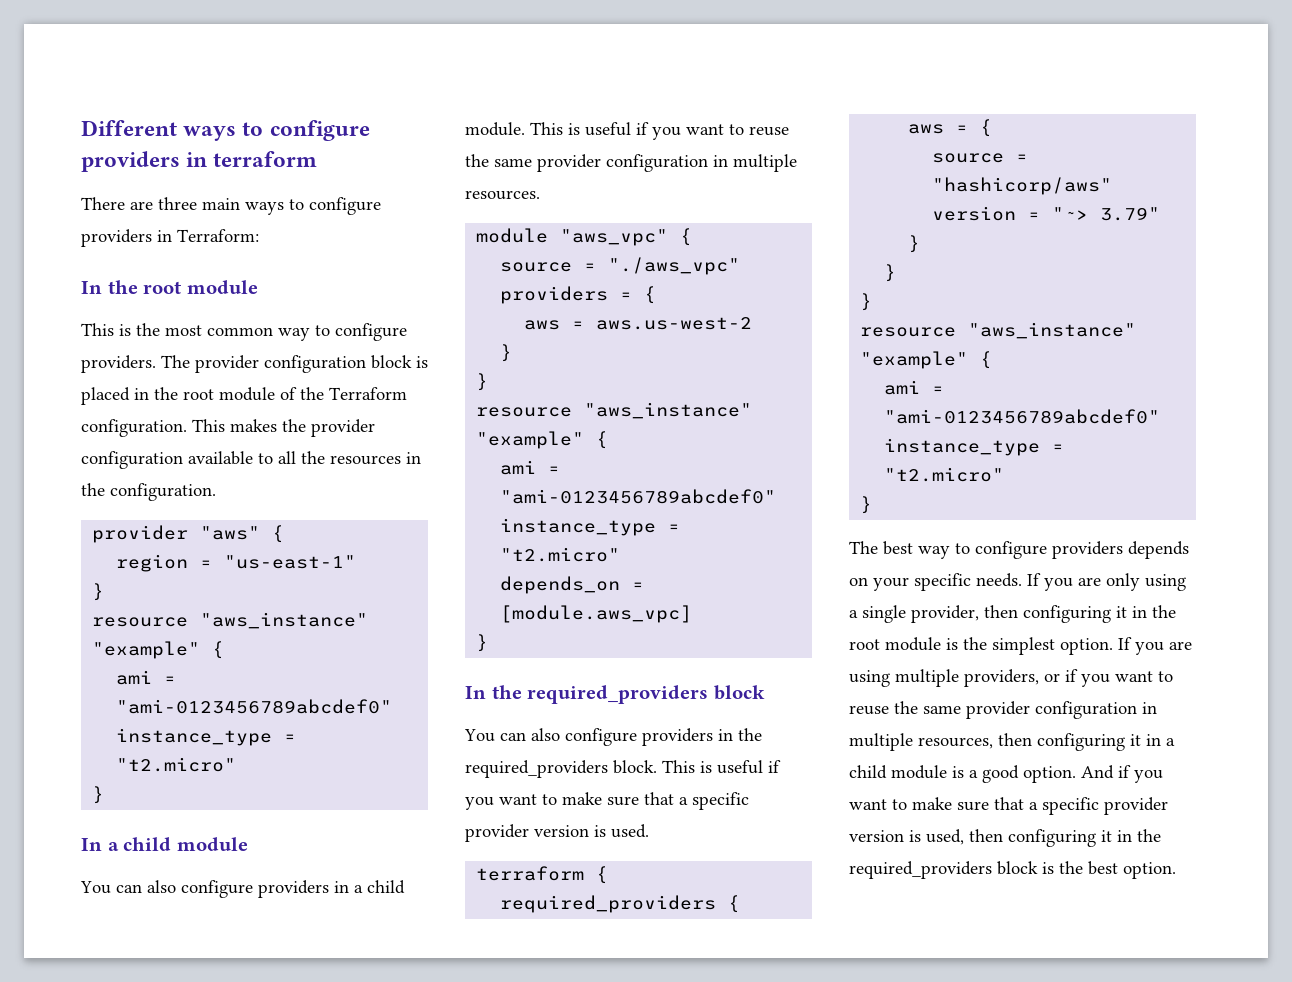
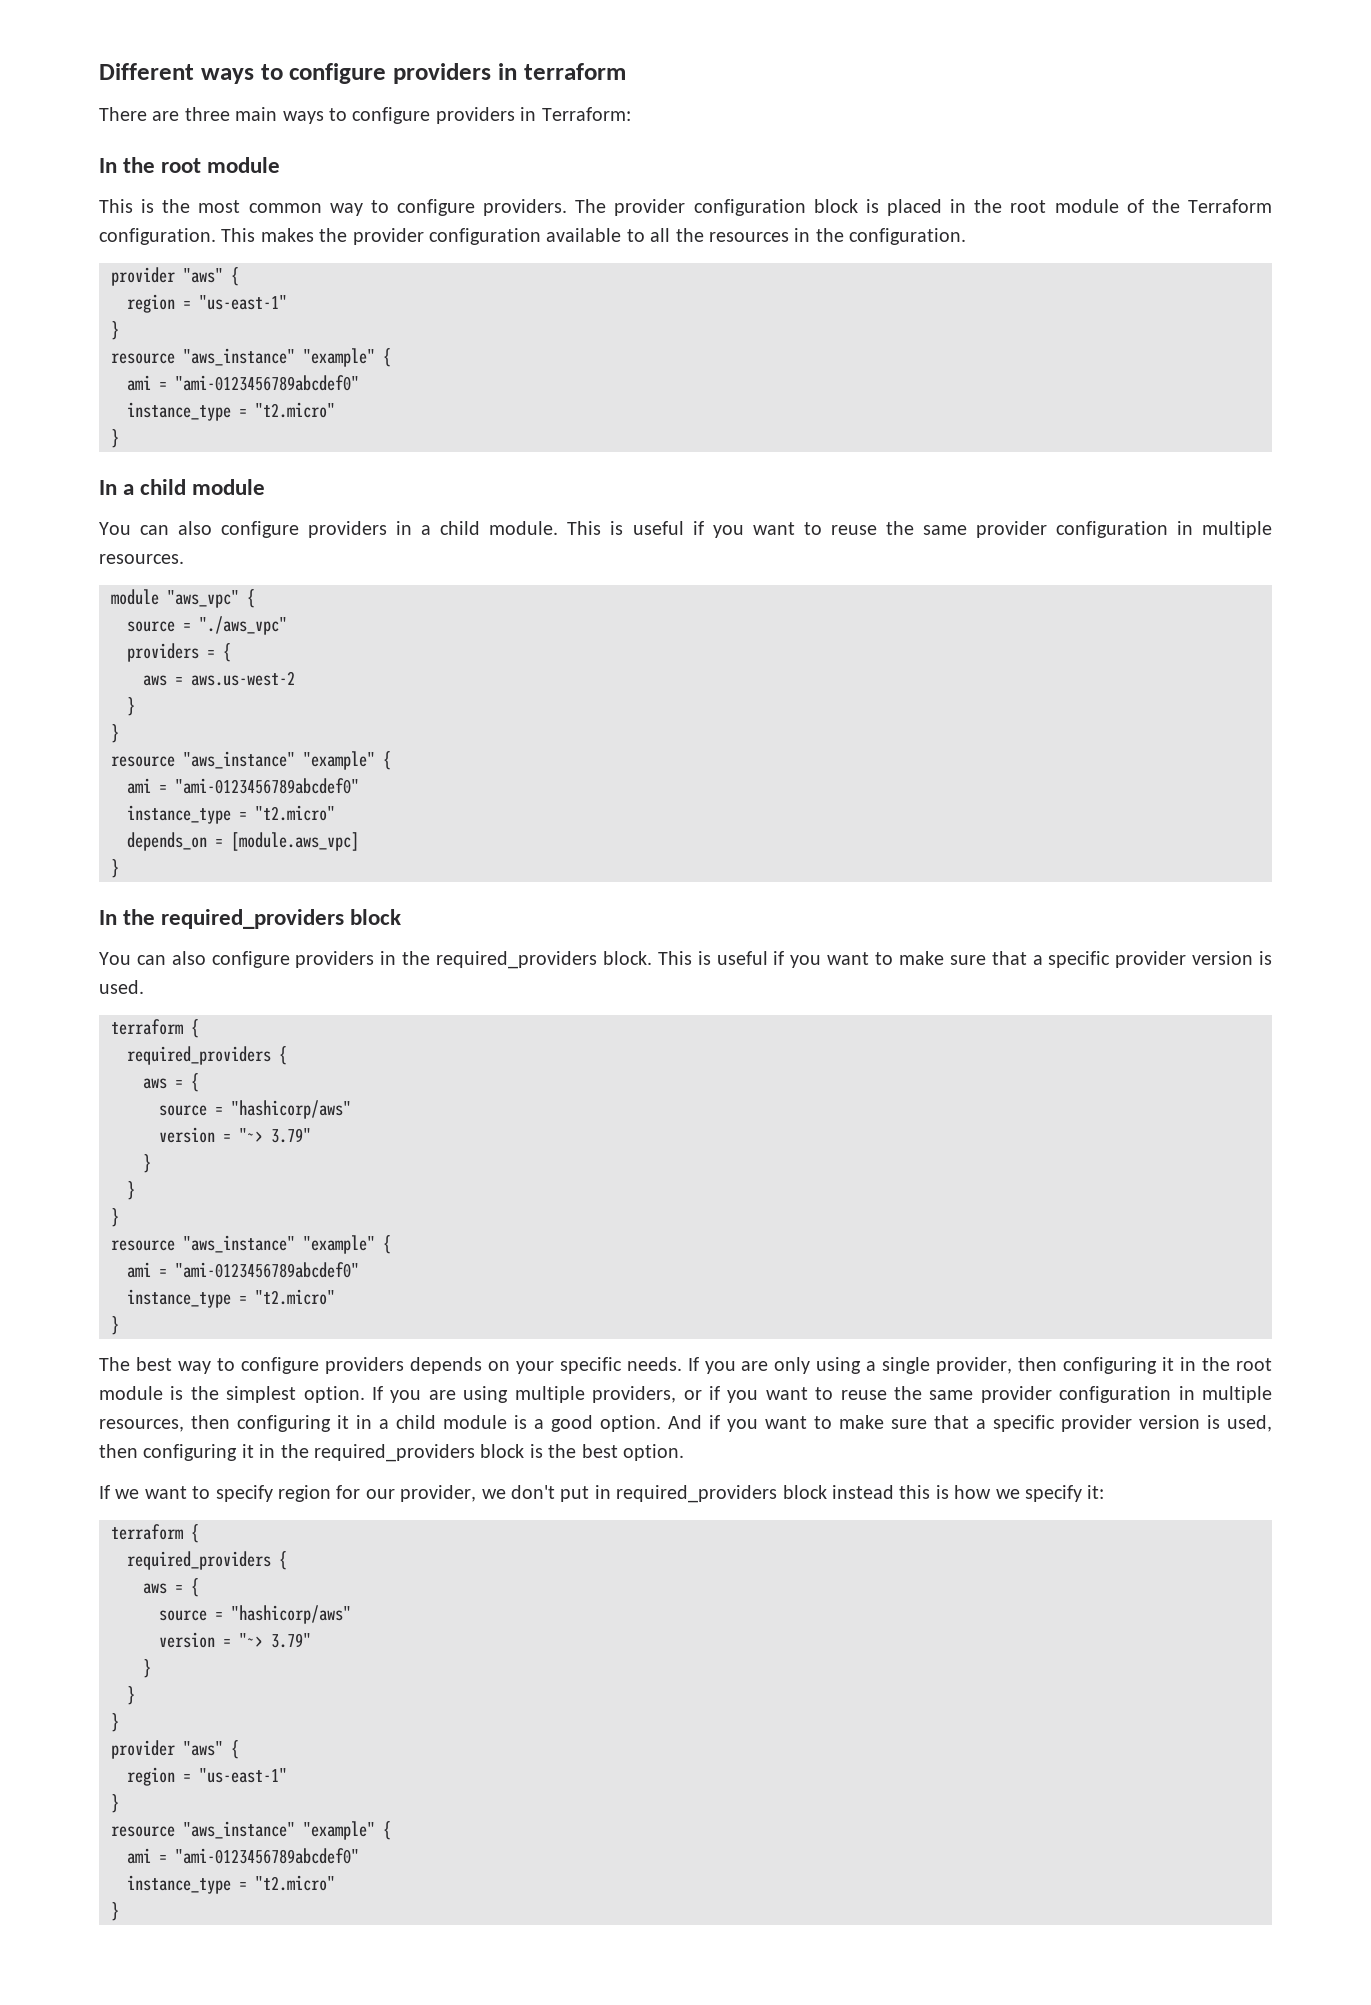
(1176, 870) none -> [99,1485,1105,1503] [111,1524,199,1543] [127,1551,287,1570] [143,1578,199,1597] [159,1605,351,1624] [159,1632,311,1648] [143,1659,151,1678] [127,1686,135,1705] [111,1713,119,1732] [111,1740,239,1759] [127,1767,287,1786] [111,1794,119,1813] [111,1821,391,1840] [127,1848,359,1864] [127,1875,335,1894] [111,1902,119,1921] // If we want to specify region for our provider, we don't put in required_providers block instead this is how we specify it: // terraform { // required_providers { // aws = { // source = "hashicorp/aws" // version = "~> 3.79" // } // } // } // provider "aws" { // region = "us-east-1" // } // resource "aws_instance" "example" { // ami = "ami-0123456789abcdef0" // instance_type = "t2.micro" // }

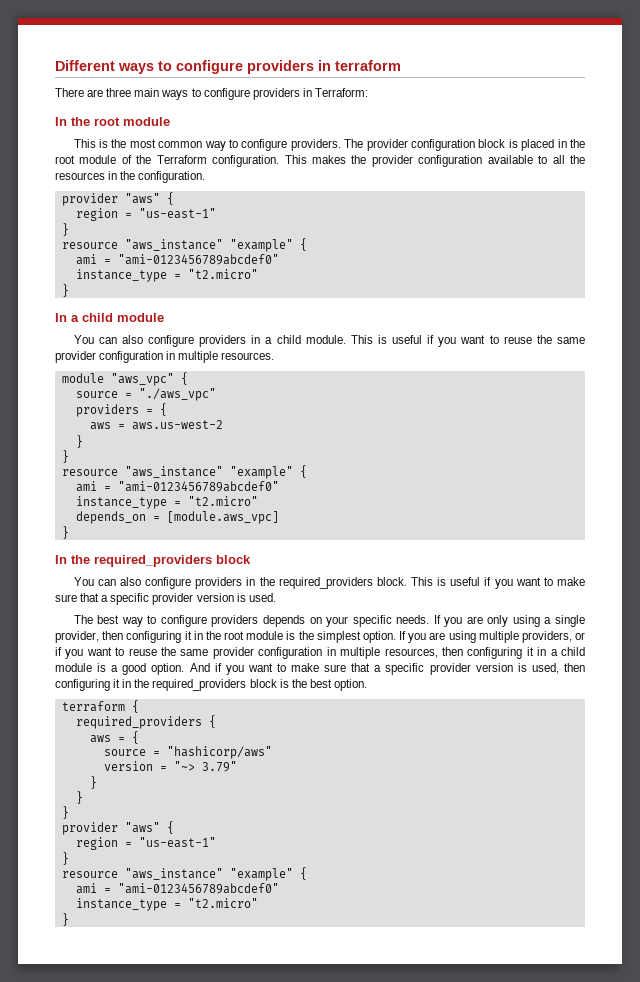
[111,1019,199,1038] [127,1046,287,1065] [143,1073,199,1092] [159,1100,351,1119] [159,1127,311,1143] [143,1154,151,1173] [127,1181,135,1200] [111,1208,119,1227] [111,1235,391,1254] [127,1262,359,1278] [127,1289,335,1308] [111,1316,119,1335] // terraform { // required_providers { // aws = { // source = "hashicorp/aws" // version = "~> 3.79" // } // } // } // resource "aws_instance" "example" { // ami = "ami-0123456789abcdef0" // instance_type = "t2.micro" // } -> (276, 597) none
[99,1485,1105,1503] // If we want to specify region for our provider, we don't put in required_providers block instead this is how we specify it: -> (367, 685) none

